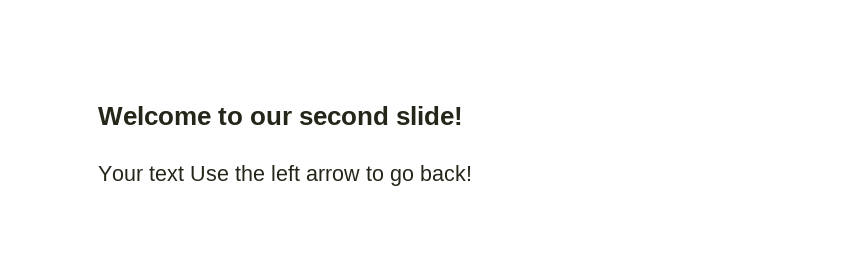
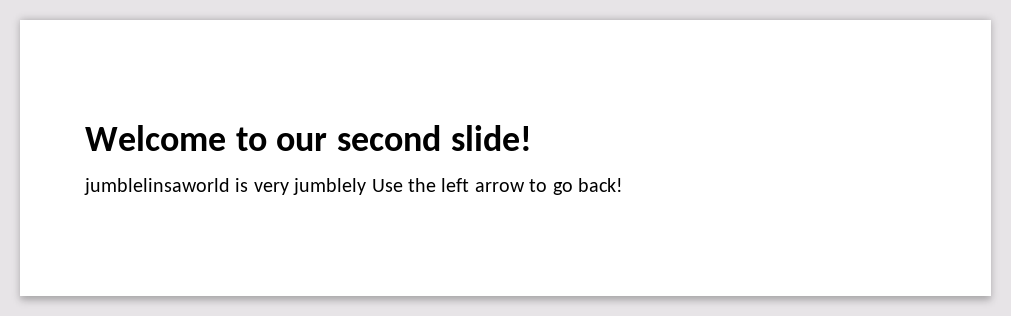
[98,166,184,181] Your text -> [84,178,367,195] jumblelinsaworld is very jumblely

